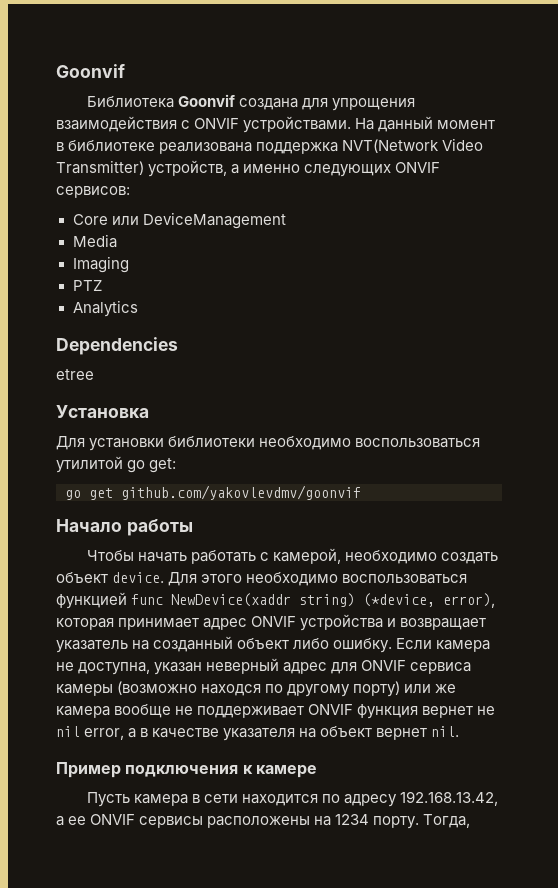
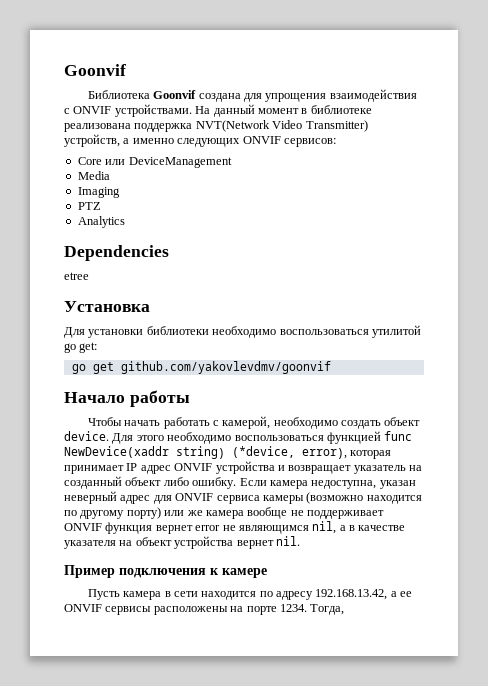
(200, 624) none -> [126,463,138,471] IP
[56,662,151,675] не доступна, -> [311,480,377,489] недоступна,
[201,684,262,696] находся -> [366,495,422,504] находится
[477,706,496,715] [56,726,125,740] не nil error, -> [195,521,337,534] error не являющимся nil,
(373, 731) none -> [174,536,234,549] устройства
[335,814,420,829] 1234 порту. -> [246,604,307,615] порте 1234.

